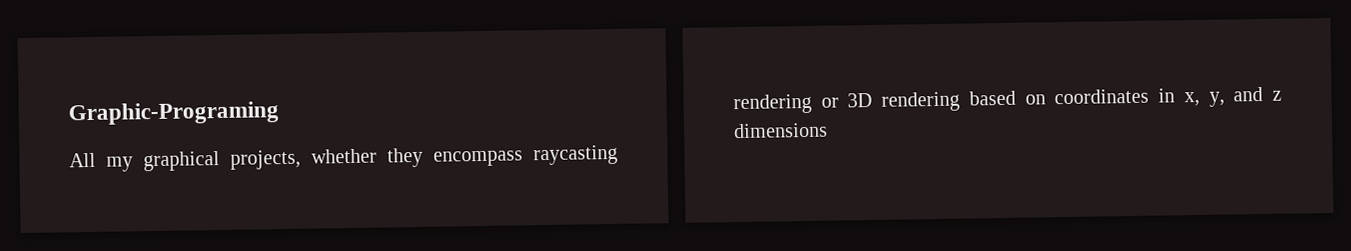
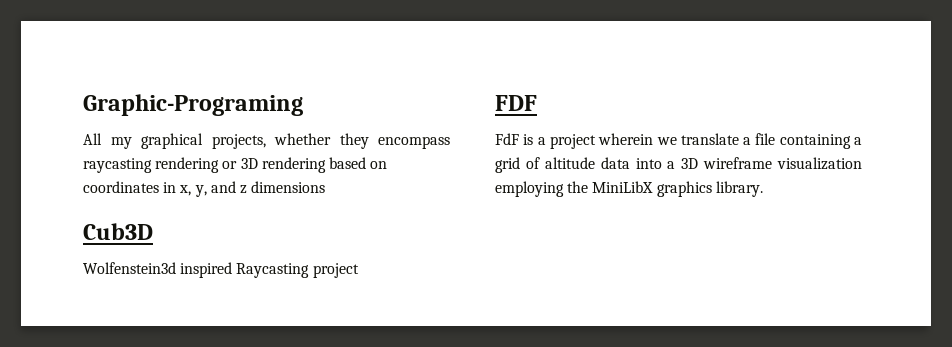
(828, 130) none -> [83,223,153,240] [83,262,359,278] [495,95,537,111] [495,133,862,149] [495,157,862,173] [495,181,763,197] // Cub3D // Wolfenstein3d inspired Raycasting project // FDF // FdF is a project wherein we translate a file containing a grid of altitude data into a 3D wireframe visualization employing the MiniLibX graphics library.

